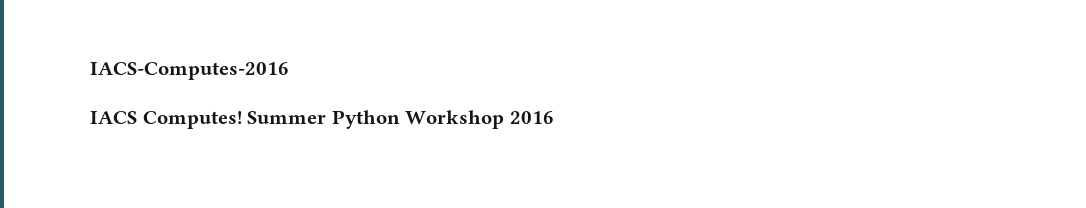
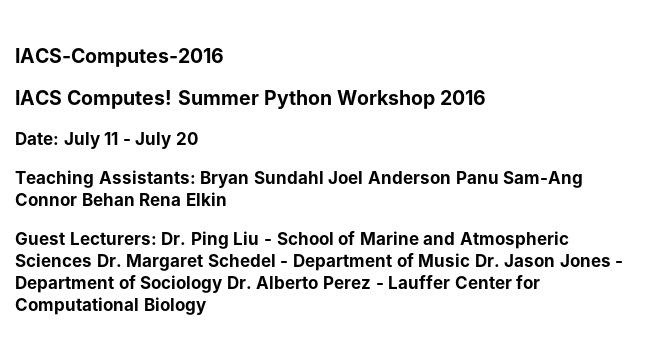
(554, 117) none -> [15,132,198,149] [15,170,584,188] [15,192,227,206] [15,231,569,249] [15,253,624,271] [15,275,541,293] [15,297,206,315] // Date: July 11 - July 20 // Teaching Assistants: Bryan Sundahl Joel Anderson Panu Sam-Ang Connor Behan Rena Elkin // Guest Lecturers: Dr. Ping Liu - School of Marine and Atmospheric Sciences Dr. Margaret Schedel - Department of Music Dr. Jason Jones - Department of Sociology Dr. Alberto Perez - Lauffer Center for Computational Biology

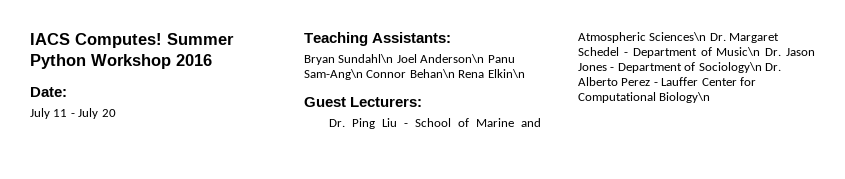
[15,48,224,67] IACS-Computes-2016 // -> (30, 39) none
(59, 138) none -> (67, 92) //
[200,171,584,188] [15,192,227,206] Bryan Sundahl Joel Anderson Panu Sam-Ang Connor Behan Rena Elkin -> [304,54,515,65] [304,69,525,80] // Bryan Sundahl\n Joel Anderson\n Panu Sam-Ang\n Connor Behan\n Rena Elkin\n
(157, 238) none -> (423, 102) //
[15,253,92,267] Sciences -> [649,32,707,41] Sciences\n
[418,253,471,267] Music -> [716,47,761,56] Music\n
[140,275,223,293] Sociology -> [698,62,762,73] Sociology\n
[143,297,206,315] Biology -> [659,92,711,103] Biology\n

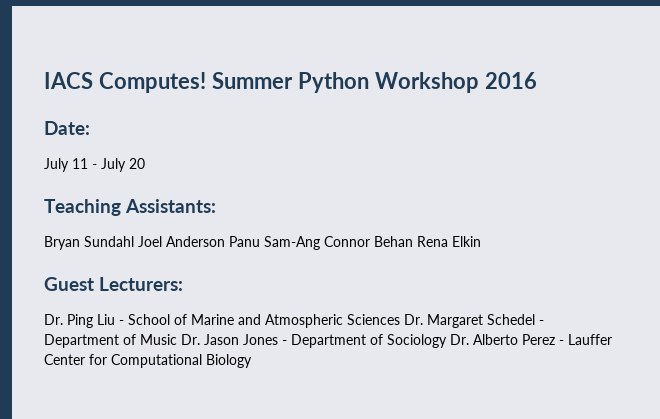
[338,54,515,63] [304,69,525,80] Sundahl\n Joel Anderson\n Panu Sam-Ang\n Connor Behan\n Rena Elkin\n -> [84,236,481,250] Sundahl Joel Anderson Panu Sam-Ang Connor Behan Rena Elkin
[649,32,707,41] Sciences\n -> [347,314,400,325] Sciences
[716,47,761,56] Music\n -> [140,334,177,345] Music
[698,62,762,73] Sociology\n -> [387,334,447,348] Sociology
[659,92,711,103] Biology\n -> [206,354,252,368] Biology

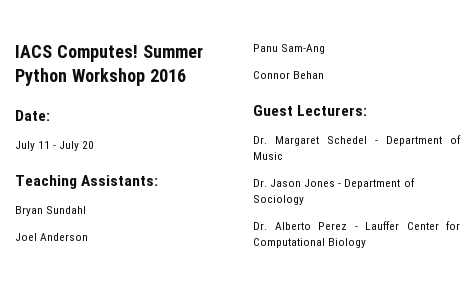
(134, 241) none -> (87, 210) //
(225, 241) none -> (89, 237) //
(320, 243) none -> (326, 49) //
[417,236,481,247] Rena Elkin -> (325, 75) none
[67,314,423,328] Ping Liu - School of Marine and Atmospheric Sciences Dr. -> (267, 140) none
(177, 339) none -> (283, 156) //
(447, 341) none -> (304, 200) //

